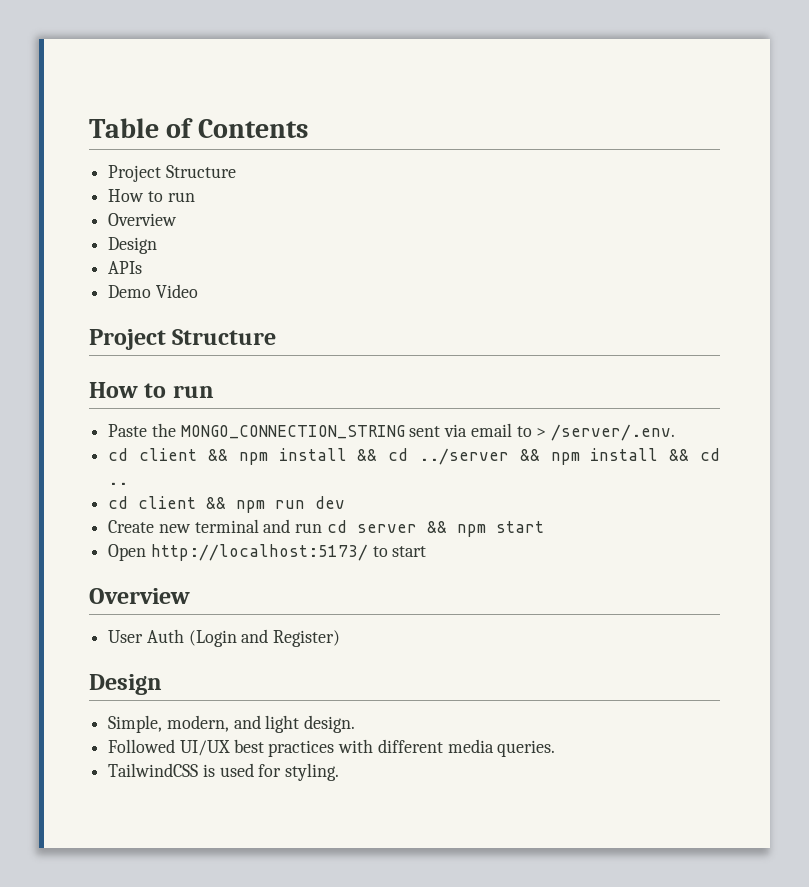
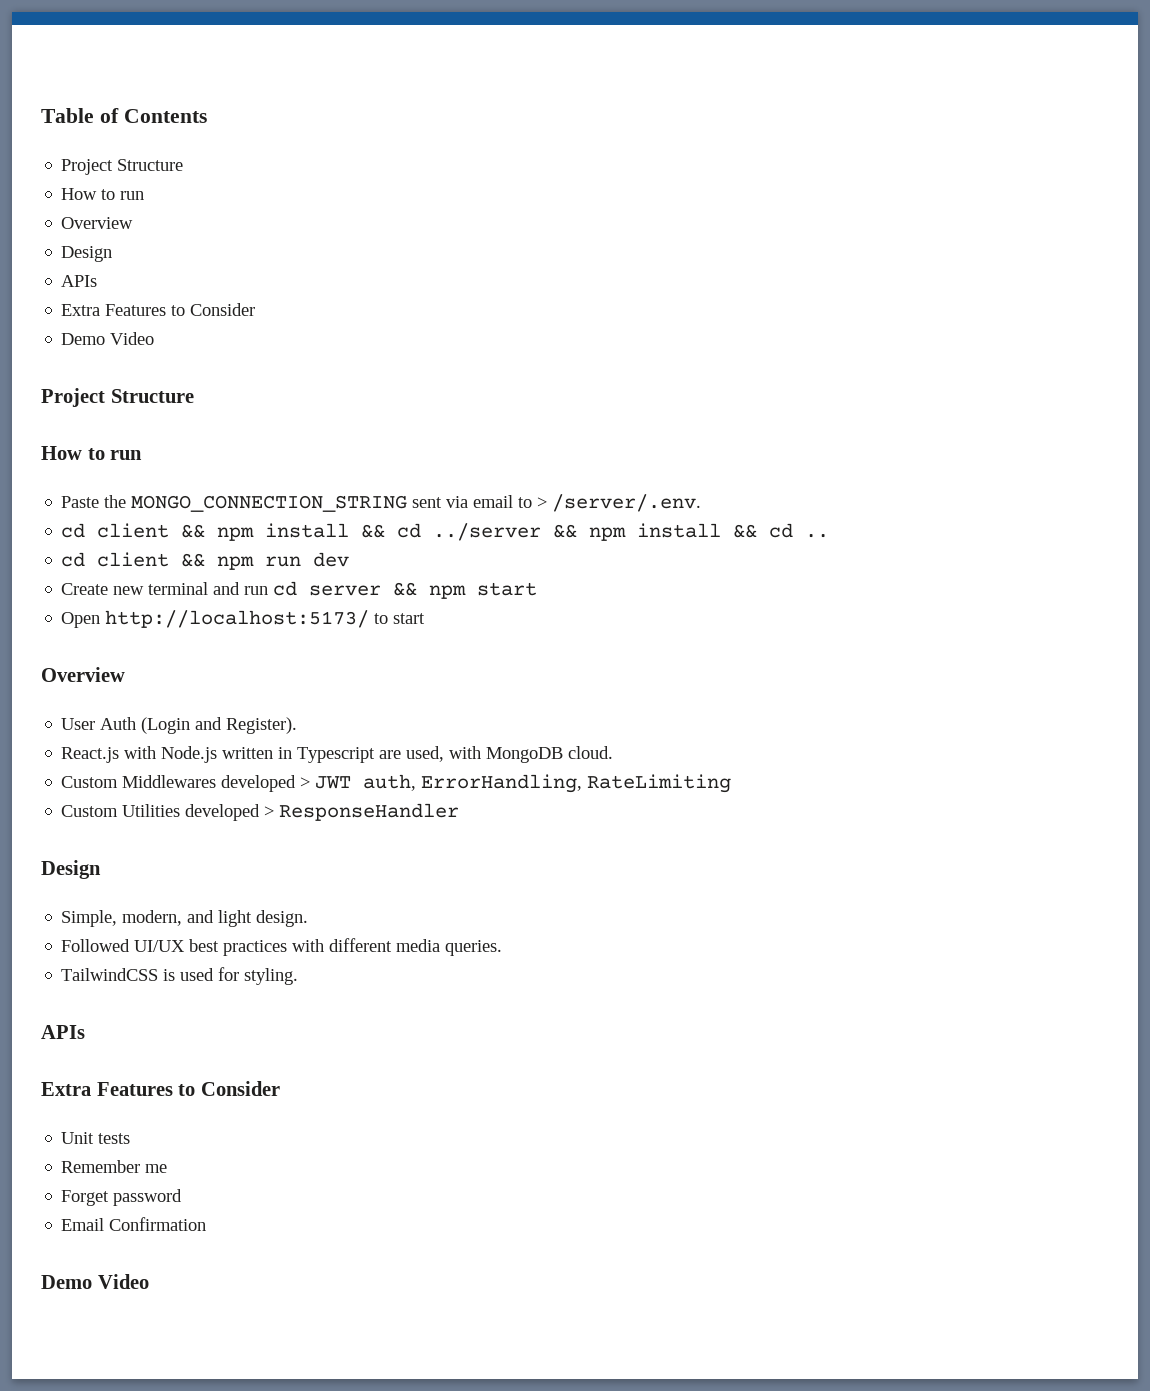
(143, 267) none -> [61,303,256,316] // Extra Features to Consider
[273,630,341,647] Register) -> [226,717,298,734] [61,746,614,763] [61,774,732,793] [61,803,460,821] Register). // React.js with Node.js written in Typescript are used, with MongoDB cloud. // Custom Middlewares developed > JWT auth, ErrorHandling, RateLimiting // Custom Utilities developed > ResponseHandler
(340, 772) none -> [41,1025,85,1039] [41,1081,280,1096] [61,1132,131,1144] [61,1160,168,1173] [61,1189,183,1206] [61,1217,207,1231] [41,1274,149,1289] // APIs // Extra Features to Consider // Unit tests // Remember me // Forget password // Email Confirmation // Demo Video

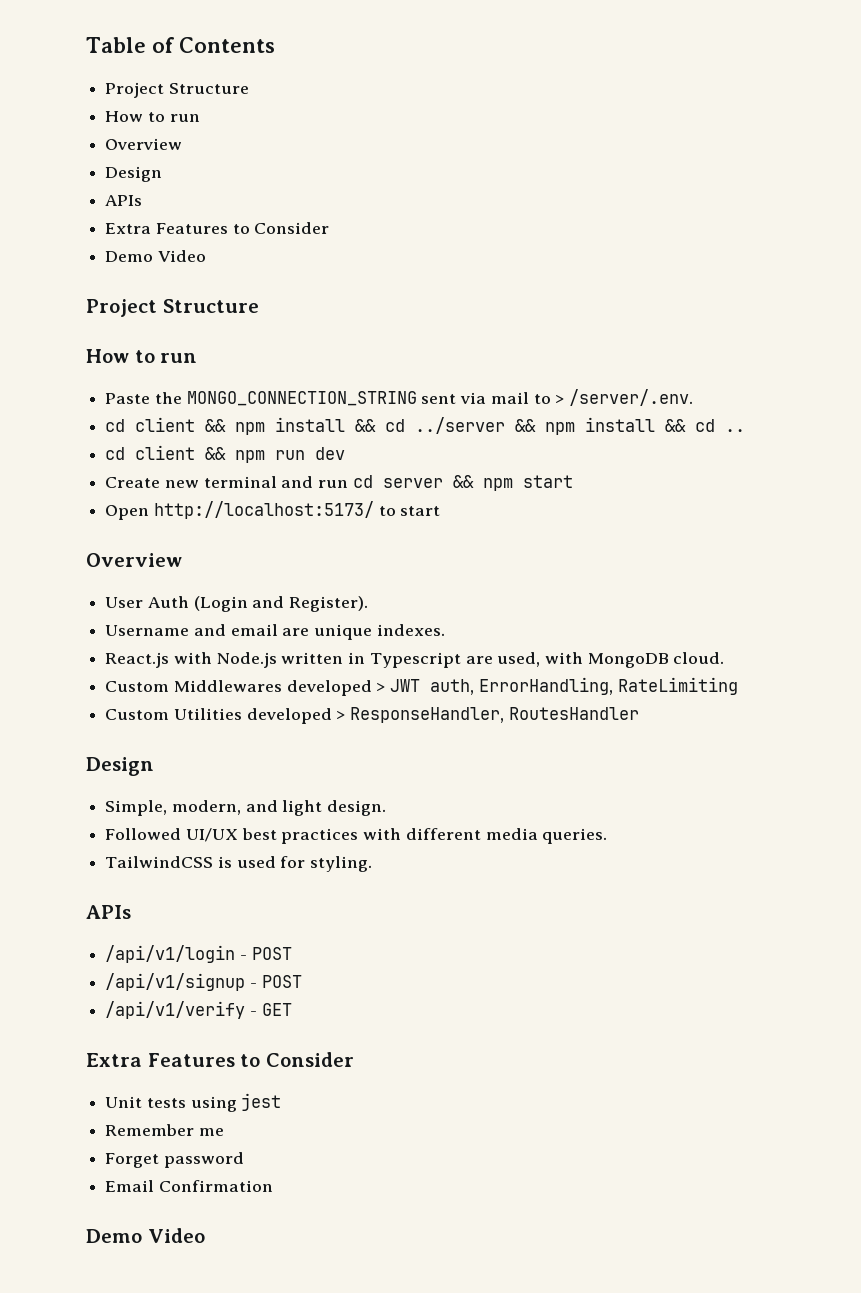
[473,495,514,508] email -> [490,392,529,404] mail
(298, 725) none -> [105,624,445,640] // Username and email are unique indexes.
[279,803,460,821] ResponseHandler -> [350,707,639,723] ResponseHandler, RoutesHandler
(85, 1032) none -> [105,945,292,963] [105,973,302,991] [105,1001,292,1019] // /api/v1/login - POST // /api/v1/signup - POST // /api/v1/verify - GET
(131, 1138) none -> [190,1093,282,1112] using jest

